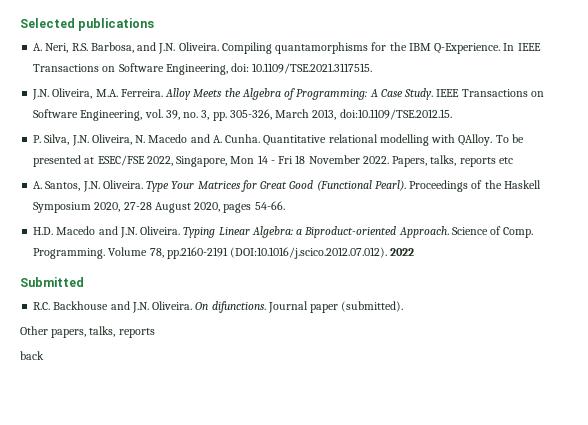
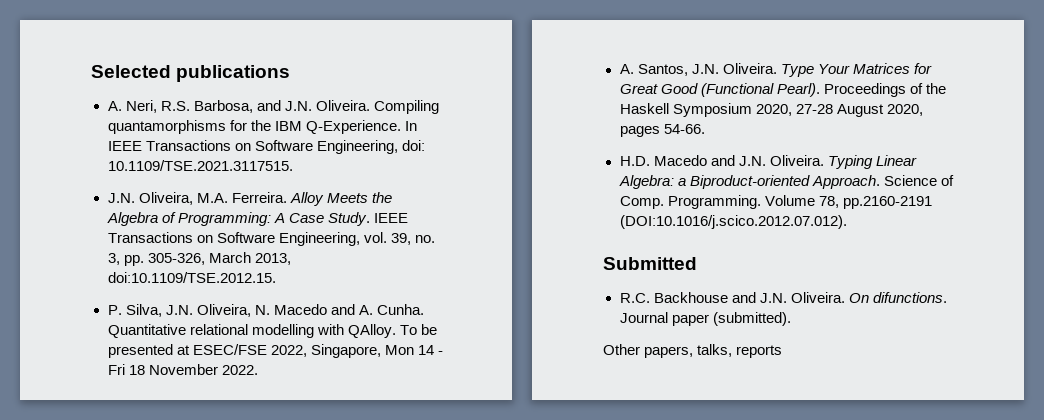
[392,155,513,167] Papers, talks, reports etc -> (258, 370) none
[390,248,415,256] 2022 -> (847, 222) none
[20,351,44,360] // back -> (783, 351) none

